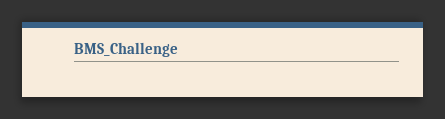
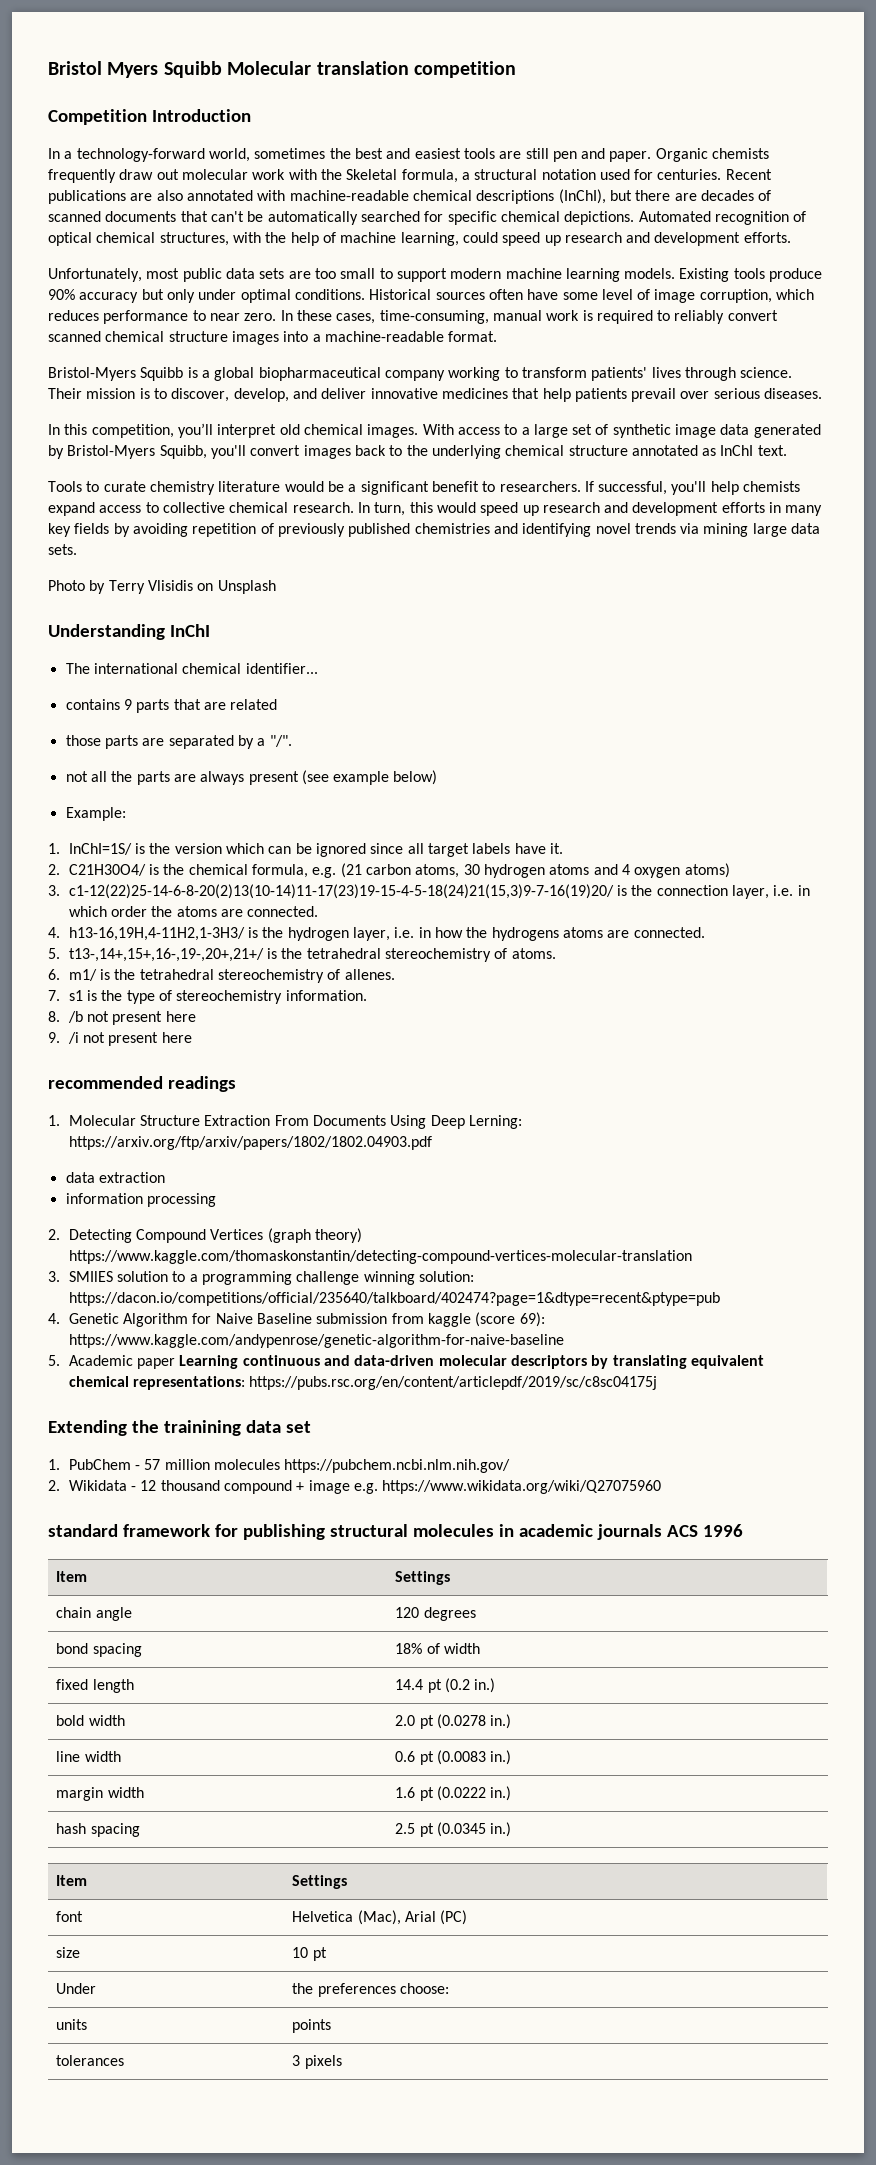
[74,42,178,57] BMS_Challenge -> [48,61,516,78] [48,109,251,125] [48,148,770,162] [48,169,772,183] [48,189,772,204] [48,211,807,225] [48,232,791,246] [48,268,823,282] [48,289,815,303] [48,310,778,324] [48,331,498,345] [48,367,793,381] [48,388,823,402] [48,423,821,438] [48,445,787,459] [48,481,801,495] [48,502,823,516] [48,523,821,537] [48,544,77,555] [48,580,276,594] [48,624,210,640] [65,663,318,674] [65,699,278,713] [65,735,292,749] [65,770,438,785] [65,807,126,821] [48,843,563,857] [48,863,730,878] [48,884,810,899] [68,906,319,917] [48,927,705,941] [48,948,556,962] [48,969,395,983] [48,990,367,1004] [48,1011,196,1025] [48,1032,192,1046] [48,1076,236,1092] [48,1115,522,1129] [68,1136,432,1150] [65,1172,165,1183] [65,1193,216,1207] [48,1228,363,1243] [68,1250,692,1264] [48,1271,474,1285] [68,1292,720,1306] [48,1312,545,1327] [68,1334,564,1348] [48,1355,764,1369] [68,1376,658,1390] [48,1420,311,1436] [48,1459,511,1473] [48,1480,662,1494] [48,1524,743,1540] [56,1571,88,1582] [395,1571,451,1585] [56,1607,132,1621] [395,1607,476,1621] [56,1643,142,1657] [395,1643,480,1654] [56,1679,134,1693] [395,1678,496,1693] [56,1715,125,1726] [395,1714,512,1729] [56,1751,121,1762] [395,1750,512,1765] [56,1787,144,1801] [395,1786,512,1801] [56,1823,140,1837] [395,1822,512,1837] [56,1875,88,1886] [292,1875,348,1889] [56,1911,84,1922] [292,1910,468,1925] [56,1947,81,1958] [292,1947,327,1961] [56,1983,97,1994] [292,1983,449,1997] [56,2019,88,2030] [292,2019,332,2033] [56,2055,125,2066] [292,2055,342,2069] Bristol Myers Squibb Molecular translation competition // Competition Introduction // In a technology-forward world, sometimes the best and easiest tools are still pen and paper. Organic chemists frequently draw out molecular work with the Skeletal formula, a structural notation used for centuries. Recent publications are also annotated with machine-readable chemical descriptions (InChI), but there are decades of scanned documents that can't be automatically searched for specific chemical depictions. Automated recognition of optical chemical structures, with the help of machine learning, could speed up research and development efforts. // Unfortunately, most public data sets are too small to support modern machine learning models. Existing tools produce 90% accuracy but only under optimal conditions. Historical sources often have some level of image corruption, which reduces performance to near zero. In these cases, time-consuming, manual work is required to reliably convert scanned chemical structure images into a machine-readable format. // Bristol-Myers Squibb is a global biopharmaceutical company working to transform patients' lives through science. Their mission is to discover, develop, and deliver innovative medicines that help patients prevail over serious diseases. // In this competition, you’ll interpret old chemical images. With access to a large set of synthetic image data generated by Bristol-Myers Squibb, you'll convert images back to the underlying chemical structure annotated as InChI text. // Tools to curate chemistry literature would be a significant benefit to researchers. If successful, you'll help chemists expand access to collective chemical research. In turn, this would speed up research and development efforts in many key fields by avoiding repetition of previously published chemistries and identifying novel trends via mining large data sets. // Photo by Terry Vlisidis on Unsplash // Understanding InChI // The international chemical identifier... // contains 9 parts that are related // those parts are separated by a "/". // not all the parts are always present (see example below) // Example: // 1. InChI=1S/ is the version which can be ignored since all target labels have it. // 2. C21H30O4/ is the chemical formula, e.g. (21 carbon atoms, 30 hydrogen atoms and 4 oxygen atoms) // 3. c1-12(22)25-14-6-8-20(2)13(10-14)11-17(23)19-15-4-5-18(24)21(15,3)9-7-16(19)20/ is the connection layer, i.e. in which order the atoms are connected. // 4. h13-16,19H,4-11H2,1-3H3/ is the hydrogen layer, i.e. in how the hydrogens atoms are connected. // 5. t13-,14+,15+,16-,19-,20+,21+/ is the tetrahedral stereochemistry of atoms. // 6. m1/ is the tetrahedral stereochemistry of allenes. // 7. s1 is the type of stereochemistry information. // 8. /b not present here // 9. /i not present here // recommended readings // 1. Molecular Structure Extraction From Documents Using Deep Lerning: https://arxiv.org/ftp/arxiv/papers/1802/1802.04903.pdf // data extraction // information processing // 2. Detecting Compound Vertices (graph theory) https://www.kaggle.com/thomaskonstantin/detecting-compound-vertices-molecular-translation // 3. SMIlES solution to a programming challenge winning solution: https://dacon.io/competitions/official/235640/talkboard/402474?page=1&dtype=recent&ptype=pub // 4. Genetic Algorithm for Naive Baseline submission from kaggle (score 69): https://www.kaggle.com/andypenrose/genetic-algorithm-for-naive-baseline // 5. Academic paper Learning continuous and data-driven molecular descriptors by translating equivalent chemical representations: https://pubs.rsc.org/en/content/articlepdf/2019/sc/c8sc04175j // Extending the trainining data set // 1. PubChem - 57 million molecules https://pubchem.ncbi.nlm.nih.gov/ // 2. Wikidata - 12 thousand compound + image e.g. https://www.wikidata.org/wiki/Q27075960 // standard framework for publishing structural molecules in academic journals ACS 1996 // Item | Settings // chain angle | 120 degrees // bond spacing | 18% of width // fixed length | 14.4 pt (0.2 in.) // bold width | 2.0 pt (0.0278 in.) // line width | 0.6 pt (0.0083 in.) // margin width | 1.6 pt (0.0222 in.) // hash spacing | 2.5 pt (0.0345 in.) // Item | Settings // font | Helvetica (Mac), Arial (PC) // size | 10 pt // Under | the preferences choose: // units | points // tolerances | 3 pixels

